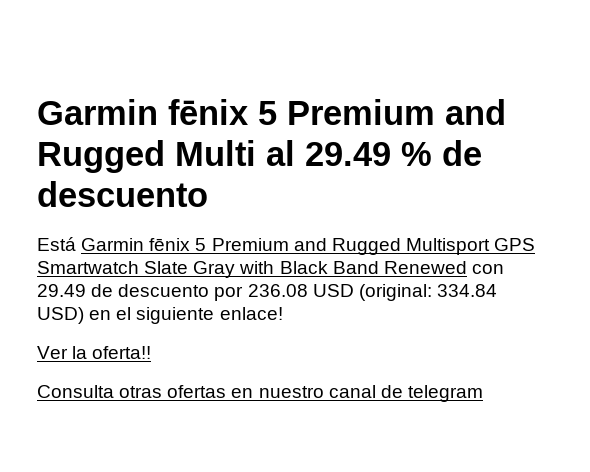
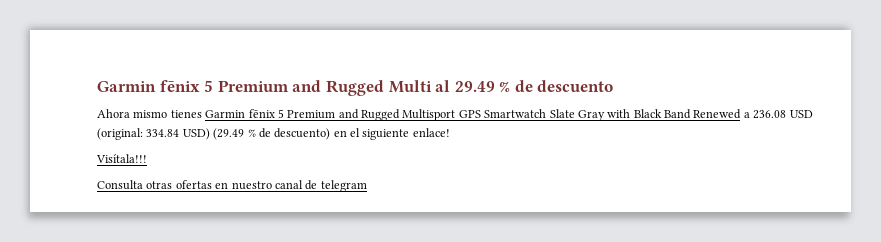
[37,237,76,251] Está -> [97,109,202,118] Ahora mismo tienes
[471,264,504,274] [37,284,244,301] con 29.49 de descuento por -> [743,112,750,118] a
(84, 315) none -> [213,128,331,140] (29.49 % de descuento)
[37,346,152,359] Ver la oferta!! -> [96,154,147,163] Visítala!!!

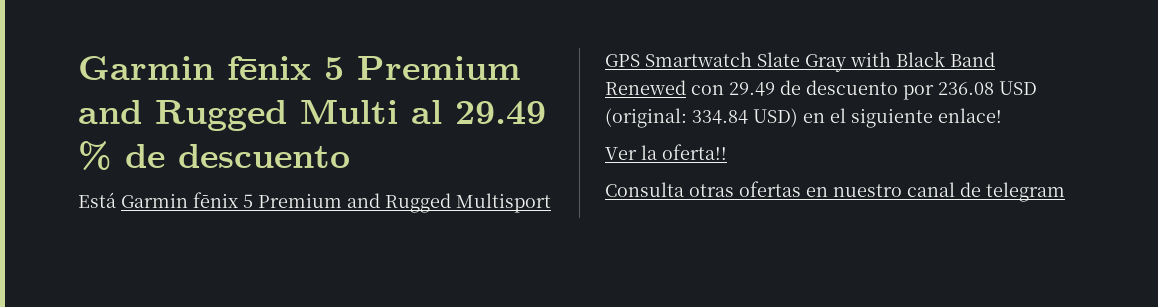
[97,109,202,118] Ahora mismo tienes -> [78,192,116,208] Está
[743,112,750,118] a -> [691,80,934,100] con 29.49 de descuento por
[213,128,331,140] (29.49 % de descuento) -> (798, 117) none
[96,154,147,163] Visítala!!! -> [605,144,727,160] Ver la oferta!!

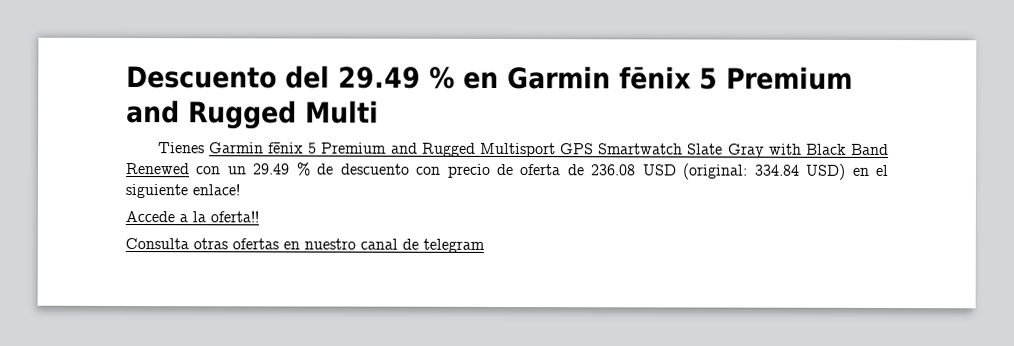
(78, 68) none -> [126,65,499,89] Descuento del 29.49 % en
[411,100,546,125] [78,141,350,170] [78,192,116,208] al 29.49 % de descuento // Está -> [157,142,205,154] // Tienes
[729,80,934,100] 29.49 de descuento por -> [226,162,585,178] un 29.49 % de descuento con precio de oferta de
[605,147,637,160] Ver -> [125,211,188,223] Accede a

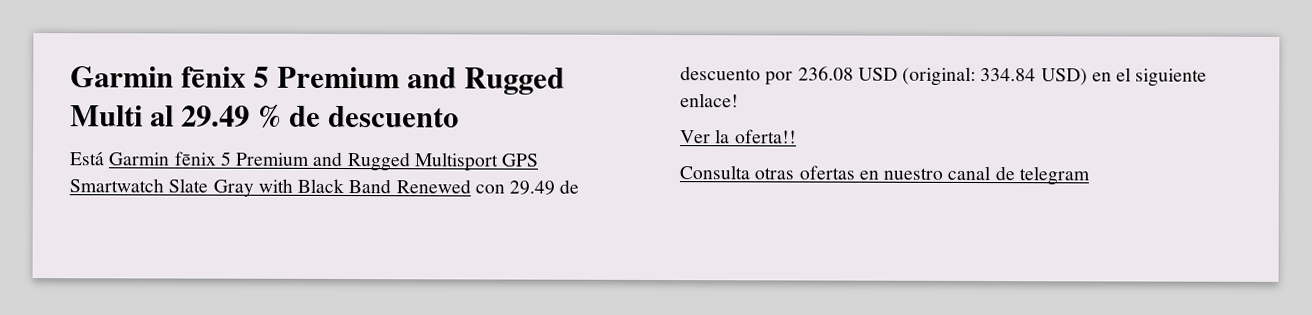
[126,65,499,89] Descuento del 29.49 % en -> (70, 77) none
[157,142,205,154] // Tienes -> [150,104,460,128] [69,151,105,166] al 29.49 % de descuento // Está
[226,162,585,178] un 29.49 % de descuento con precio de oferta de -> [509,179,580,195] [680,66,794,86] 29.49 de descuento por
[125,211,188,223] Accede a -> [680,130,711,144] Ver

